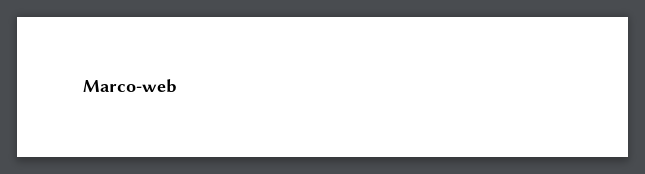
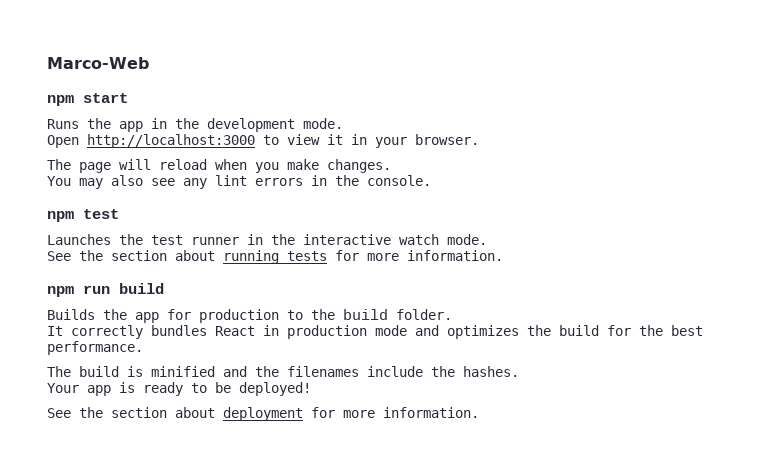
[83,79,177,93] Marco-web -> [47,57,149,69] [47,93,128,106] [47,118,343,132] [47,134,479,148] [47,159,391,173] [47,175,431,189] [47,209,119,222] [47,234,487,245] [47,250,503,264] [47,283,164,297] [47,309,452,323] [47,325,703,339] [47,341,143,355] [47,366,519,377] [47,382,311,396] [47,407,479,421] Marco-Web // npm start // Runs the app in the development mode. // Open http://localhost:3000 to view it in your browser. // The page will reload when you make changes. // You may also see any lint errors in the console. // npm test // Launches the test runner in the interactive watch mode. // See the section about running tests for more information. // npm run build // Builds the app for production to the build folder. // It correctly bundles React in production mode and optimizes the build for the best performance. // The build is minified and the filenames include the hashes. // Your app is ready to be deployed! // See the section about deployment for more information.

